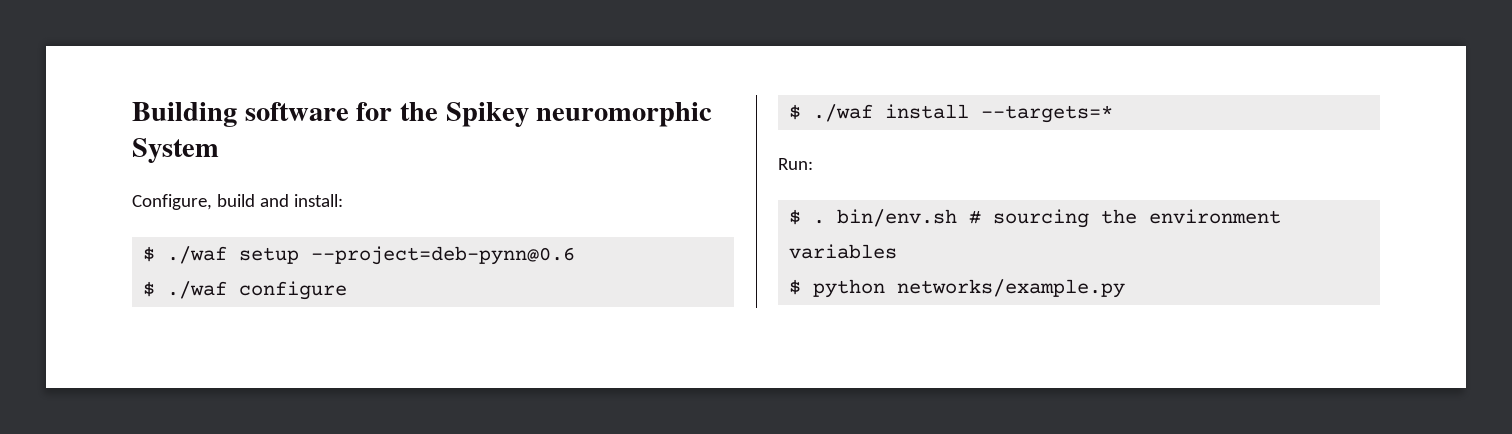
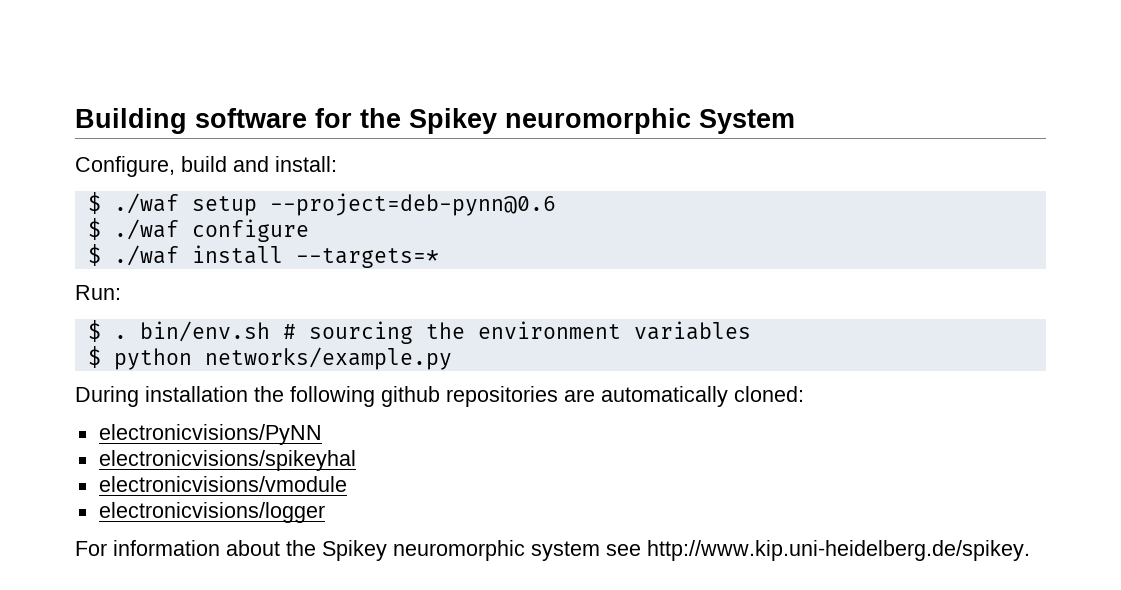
(1126, 288) none -> [75,386,804,407] [98,424,322,445] [98,450,356,471] [98,476,347,492] [98,502,325,523] [75,540,1030,561] // During installation the following github repositories are automatically cloned: // electronicvisions/PyNN // electronicvisions/spikeyhal // electronicvisions/vmodule // electronicvisions/logger // For information about the Spikey neuromorphic system see http://www.kip.uni-heidelberg.de/spikey.

